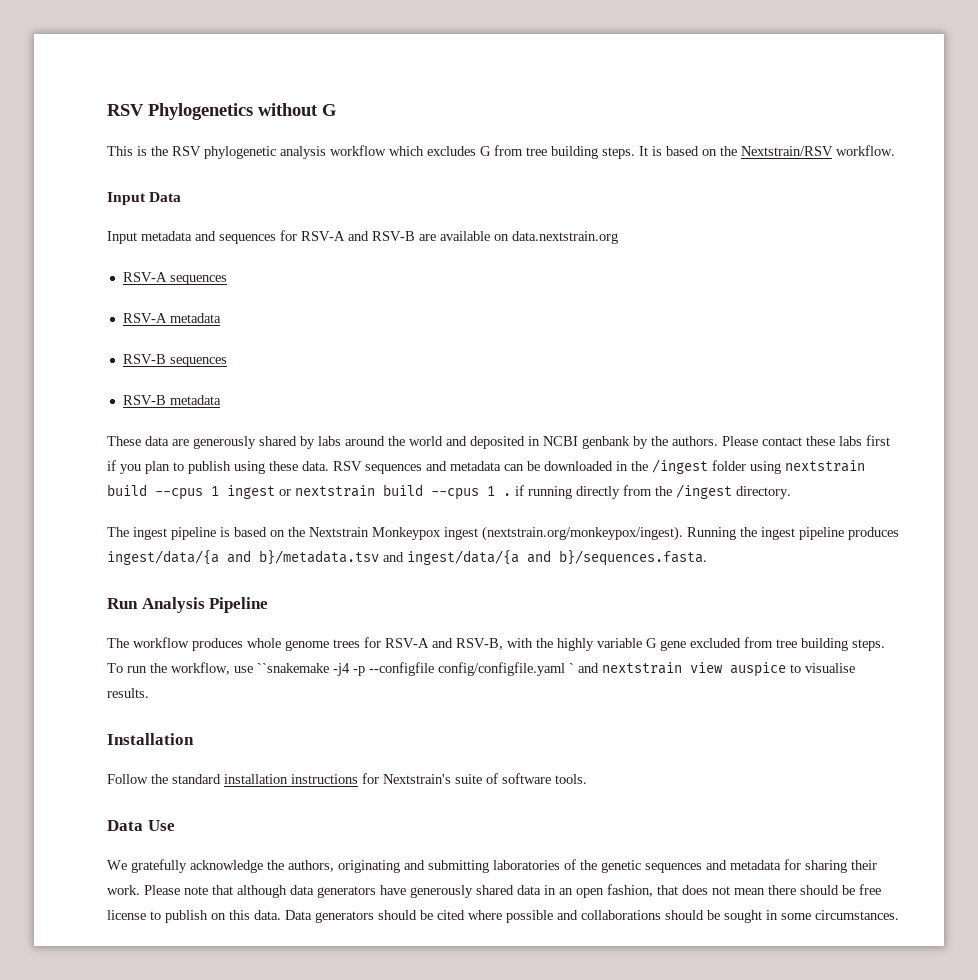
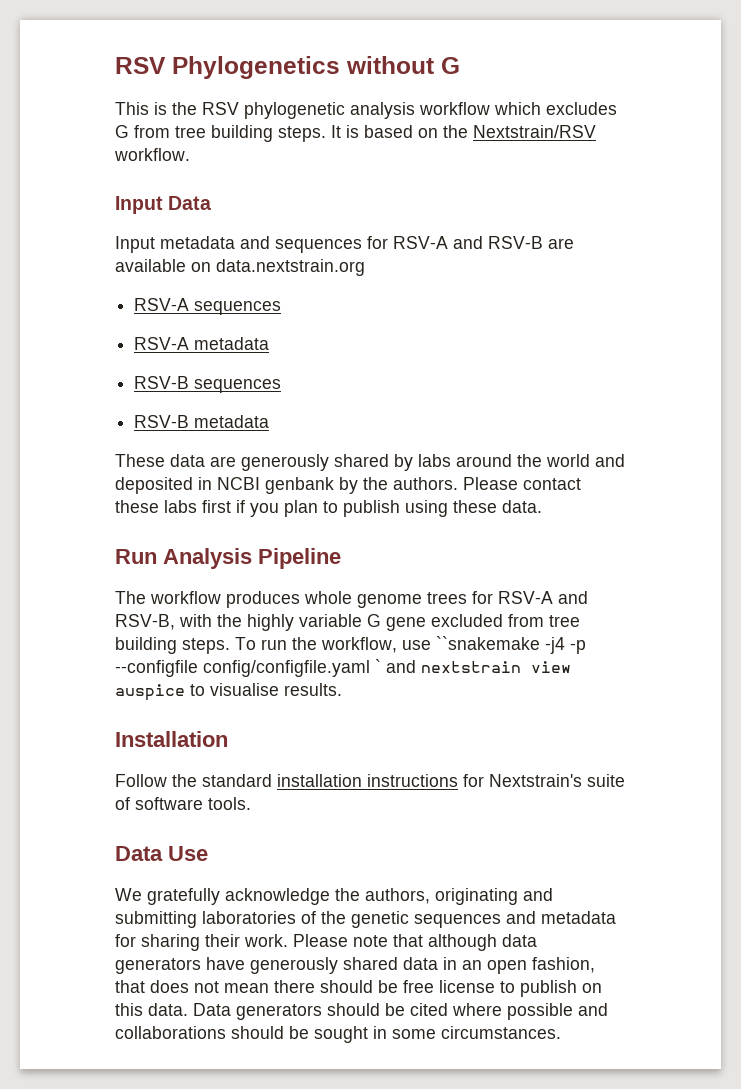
[333,459,865,474] [107,484,791,500] [107,526,899,541] [107,550,707,566] RSV sequences and metadata can be downloaded in the /ingest folder using nextstrain build --cpus 1 ingest or nextstrain build --cpus 1 . if running directly from the /ingest directory. // The ingest pipeline is based on the Nextstrain Monkeypox ingest (nextstrain.org/monkeypox/ingest). Running the ingest pipeline produces ingest/data/{a and b}/metadata.tsv and ingest/data/{a and b}/sequences.fasta. -> (542, 506) none

